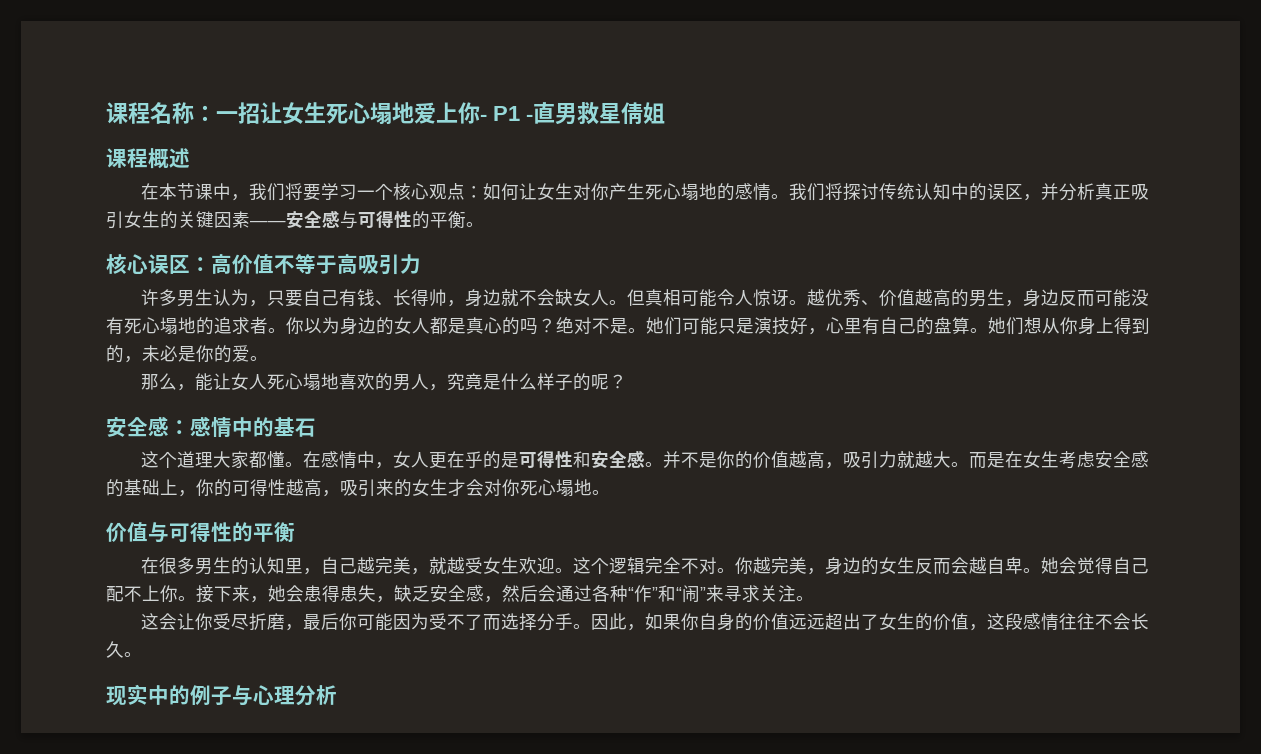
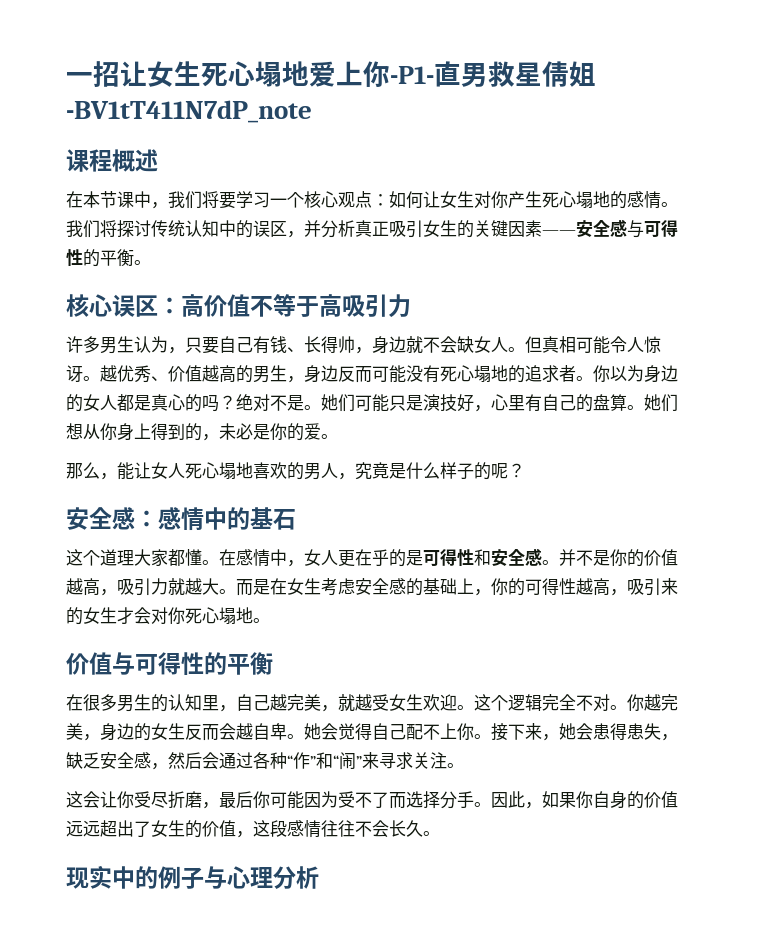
[106,102,216,124] 课程名称： -> (66, 78) none
[480,106,533,121] - P1 - -> [390,66,434,84] -P1-
(665, 113) none -> [66,100,312,123] -BV1tT411N7dP_note

